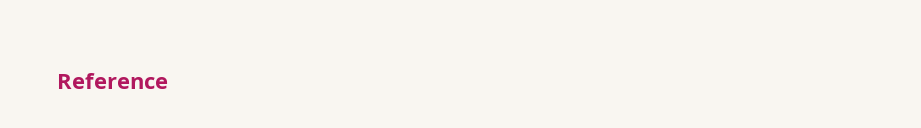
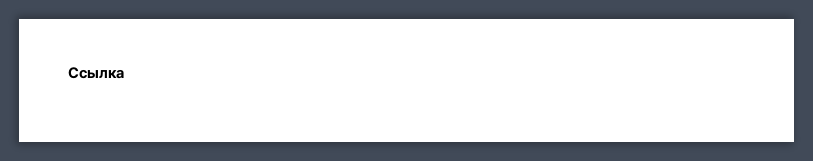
[57,73,168,89] Reference -> [68,67,124,79] Ссылка

